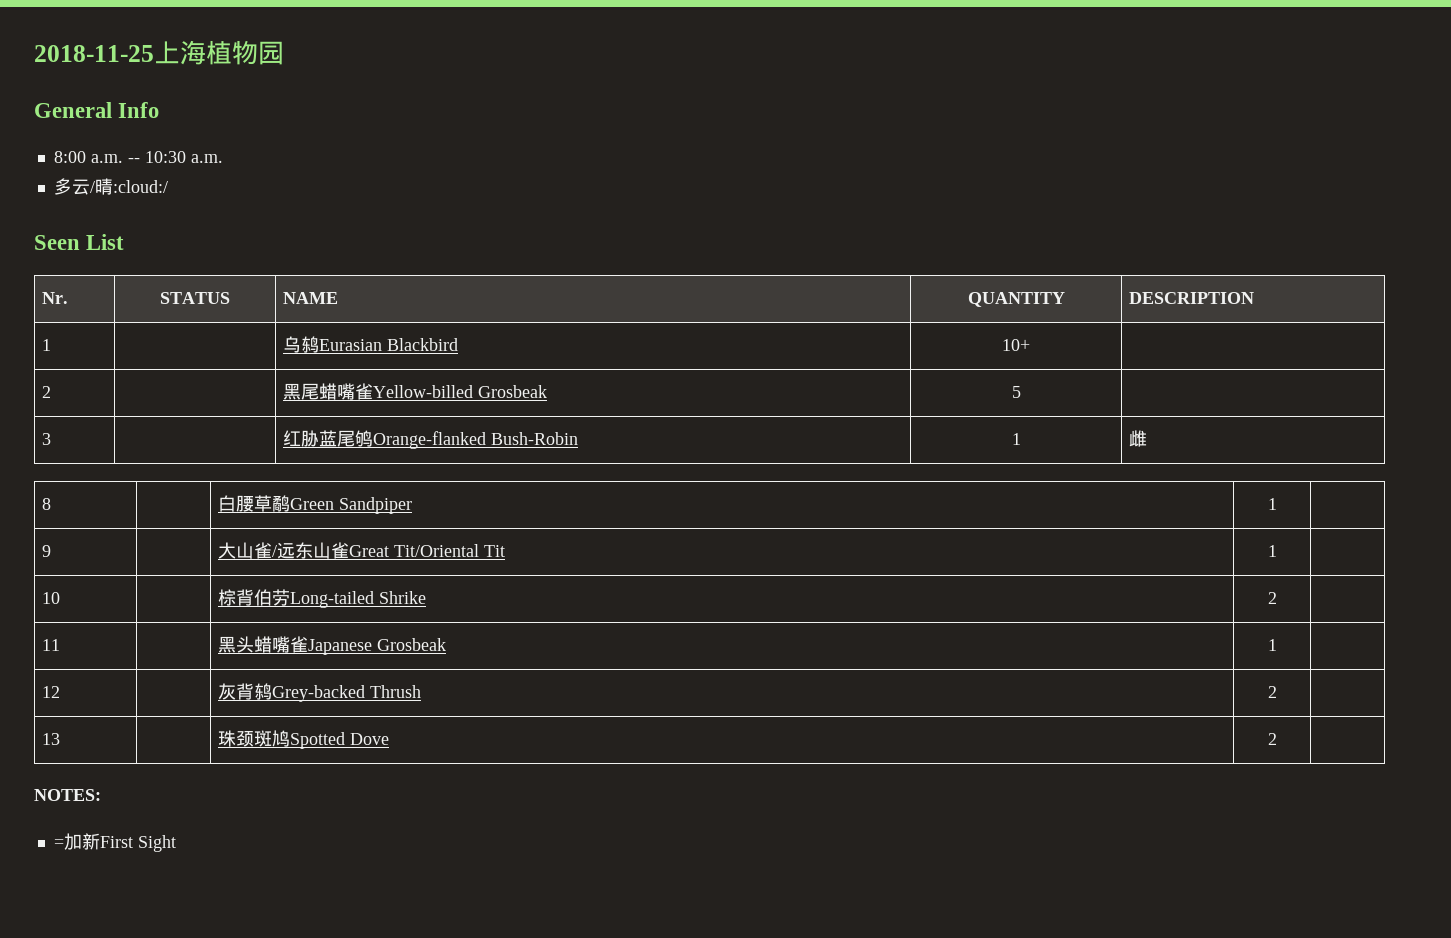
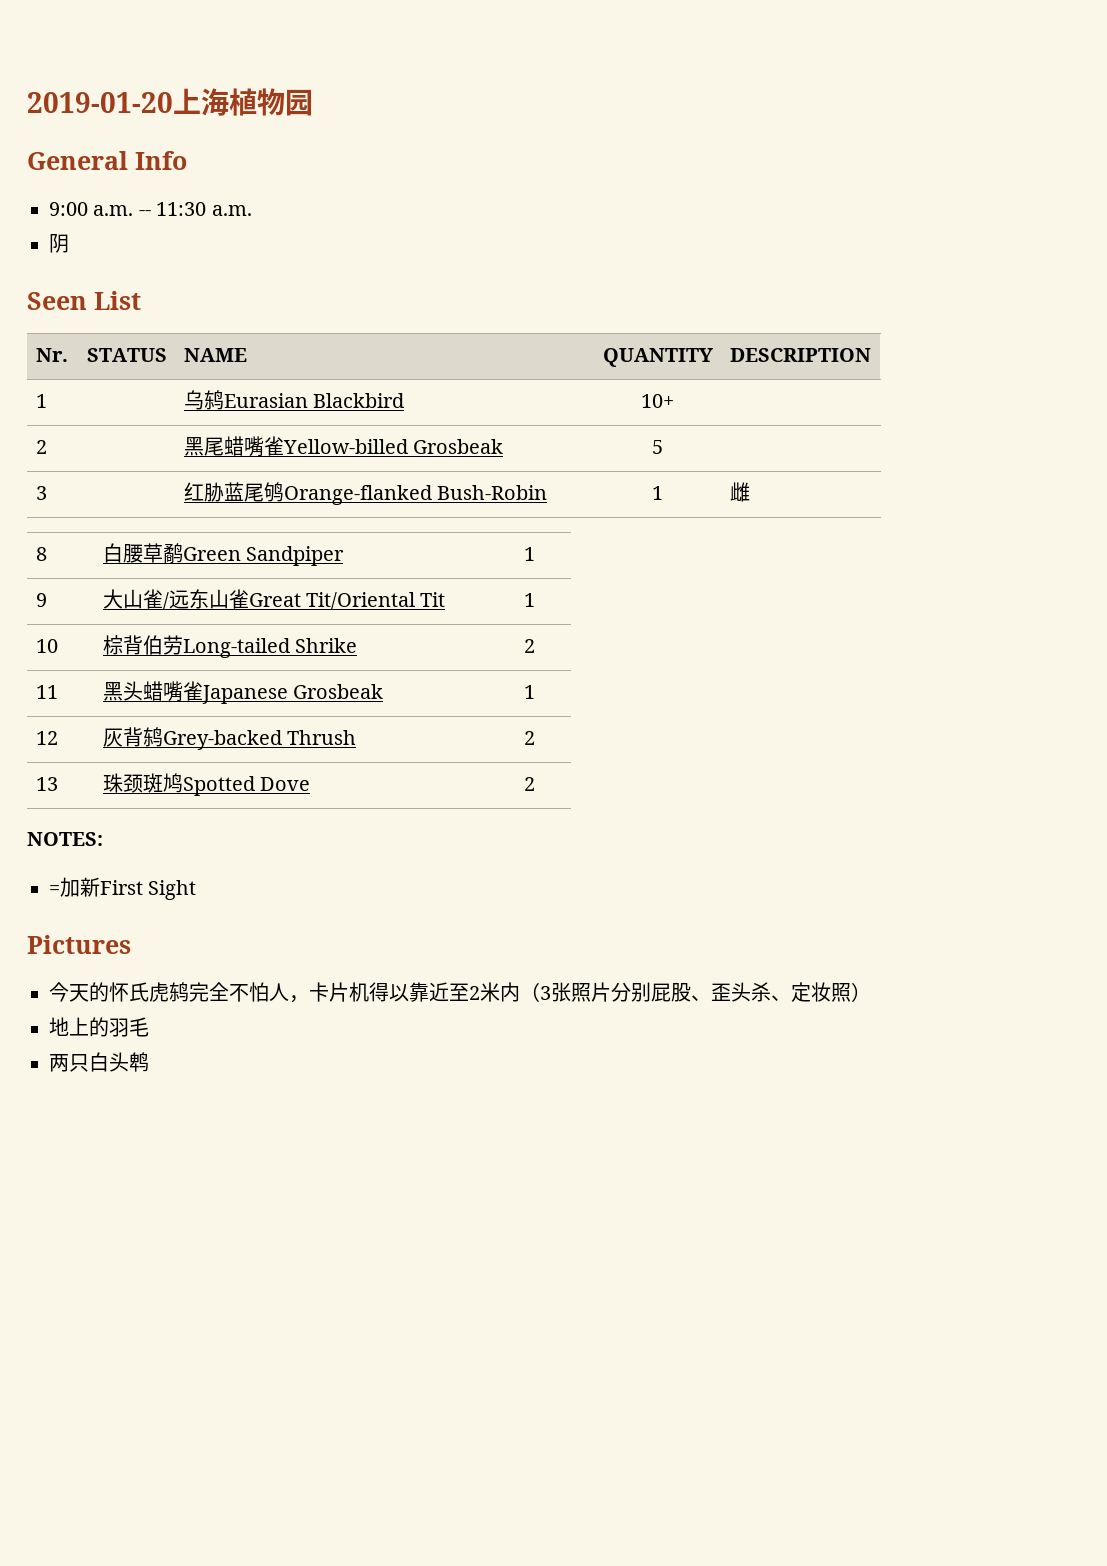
[34,45,154,62] 2018-11-25 -> [27,92,173,113] 2019-01-20
[53,151,86,163] 8:00 -> [49,202,88,216] 9:00
[144,151,186,163] 10:30 -> [156,202,207,216] 11:30
[53,178,168,195] 多云/晴:cloud:/ -> [49,233,69,253] 阴
(176, 843) none -> [27,935,131,954] [49,982,871,1003] [49,1017,149,1037] [49,1052,149,1072] // Pictures // 今天的怀氏虎鸫完全不怕人，卡片机得以靠近至2米内（3张照片分别屁股、歪头杀、定妆照） // 地上的羽毛 // 两只白头鹎

